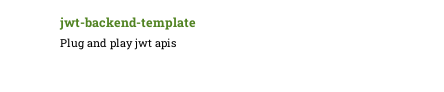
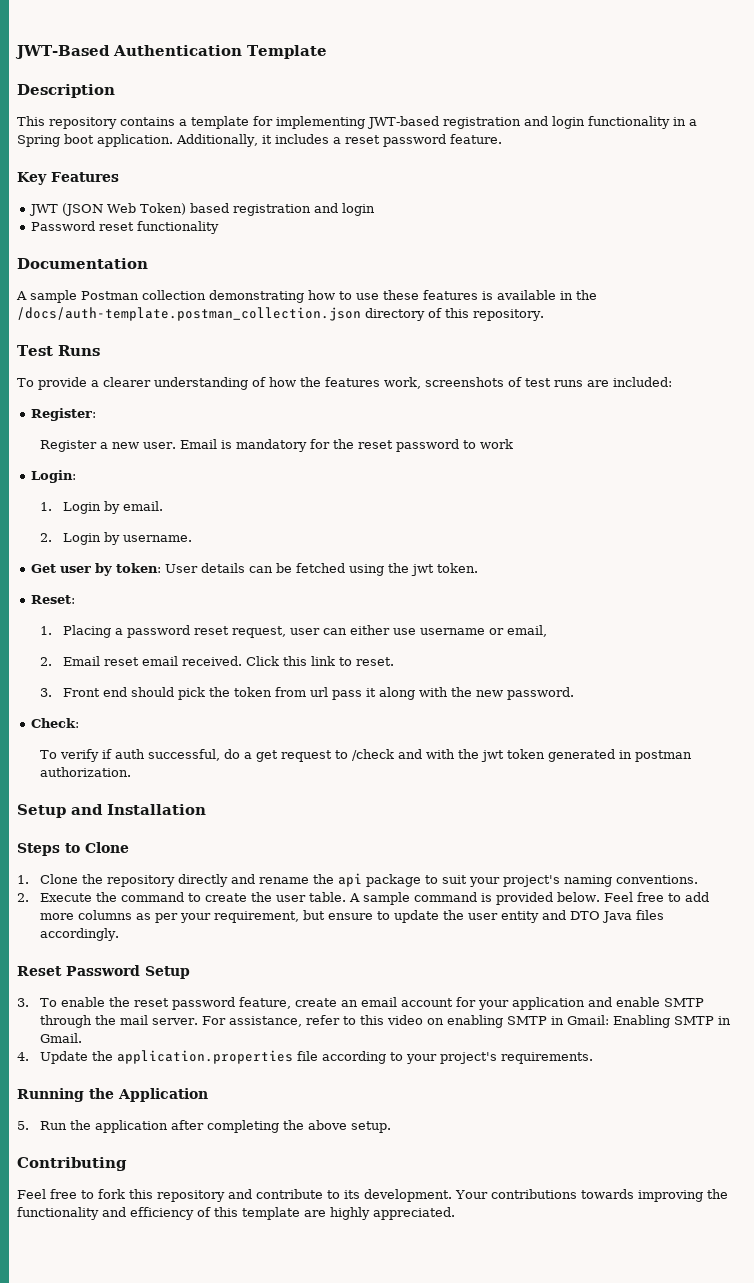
[59,17,196,30] [60,38,176,50] jwt-backend-template // Plug and play jwt apis -> [15,45,327,59] [17,84,115,98] [17,116,697,129] [17,134,502,147] [17,172,119,185] [29,203,376,216] [31,221,220,234] [17,258,148,269] [16,290,597,303] [17,307,544,321] [17,345,100,356] [17,377,672,390] [31,408,97,421] [39,439,513,452] [31,470,77,483] [39,501,163,514] [39,532,192,545] [31,563,479,576] [31,595,76,604] [39,625,547,638] [39,656,394,666] [39,687,574,700] [31,718,80,728] [39,749,692,762] [39,767,131,777] [17,804,206,818] [17,842,129,856] [17,873,698,887] [17,892,709,905] [39,910,664,923] [39,928,119,941] [17,965,190,979] [17,997,704,1010] [39,1015,731,1028] [39,1033,82,1043] [17,1050,593,1064] [17,1088,208,1102] [17,1120,391,1133] [17,1157,127,1171] [17,1189,728,1202] [17,1207,455,1220] JWT-Based Authentication Template // Description // This repository contains a template for implementing JWT-based registration and login functionality in a Spring boot application. Additionally, it includes a reset password feature. // Key Features // JWT (JSON Web Token) based registration and login // Password reset functionality // Documentation // A sample Postman collection demonstrating how to use these features is available in the /docs/auth-template.postman_collection.json directory of this repository. // Test Runs // To provide a clearer understanding of how the features work, screenshots of test runs are included: // Register: // Register a new user. Email is mandatory for the reset password to work // Login: // 1. Login by email. // 2. Login by username. // Get user by token: User details can be fetched using the jwt token. // Reset: // 1. Placing a password reset request, user can either use username or email, // 2. Email reset email received. Click this link to reset. // 3. Front end should pick the token from url pass it along with the new password. // Check: // To verify if auth successful, do a get request to /check and with the jwt token generated in postman authorization. // Setup and Installation // Steps to Clone // 1. Clone the repository directly and rename the api package to suit your project's naming conventions. // 2. Execute the command to create the user table. A sample command is provided below. Feel free to add more columns as per your requirement, but ensure to update the user entity and DTO Java files accordingly. // Reset Password Setup // 3. To enable the reset password feature, create an email account for your application and enable SMTP through the mail server. For assistance, refer to this video on enabling SMTP in Gmail: Enabling SMTP in Gmail. // 4. Update the application.properties file according to your project's requirements. // Running the Application // 5. Run the application after completing the above setup. // Contributing // Feel free to fork this repository and contribute to its development. Your contributions towards improving the functionality and efficiency of this template are highly appreciated.

